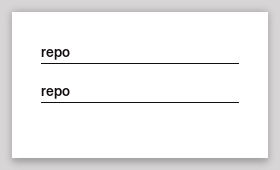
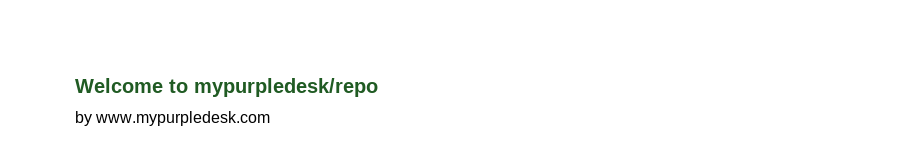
[41,49,70,60] [41,88,70,99] repo // repo -> [75,78,378,97] [75,111,271,126] Welcome to mypurpledesk/repo // by www.mypurpledesk.com

